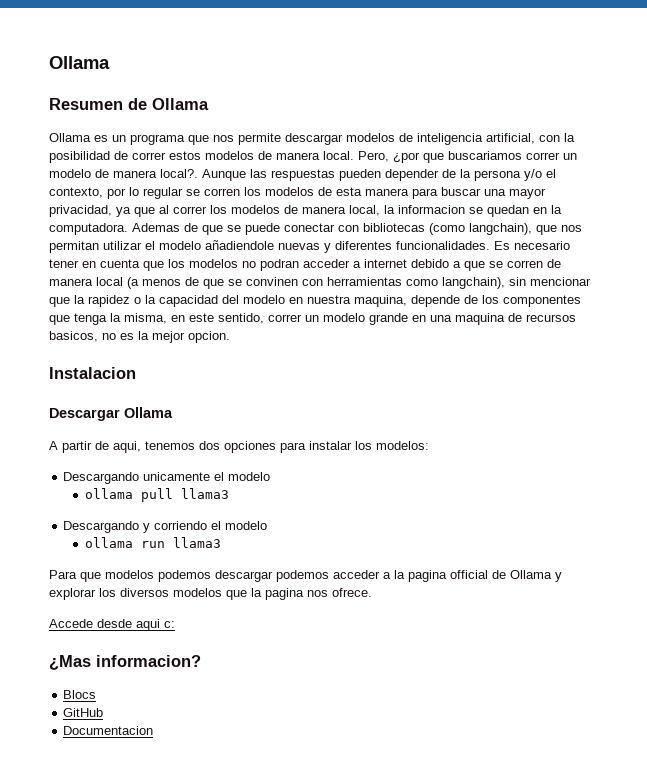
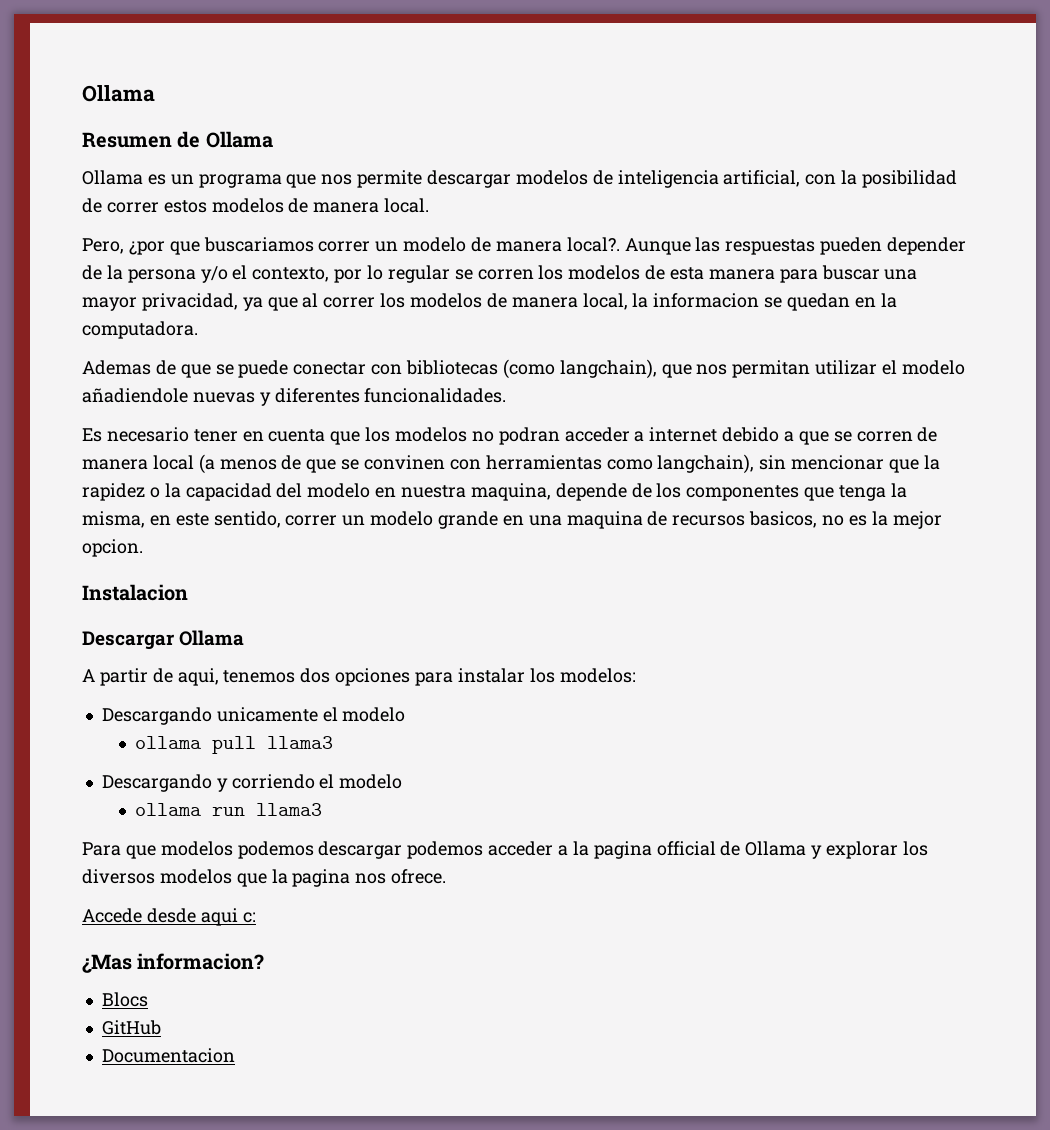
(354, 155) none -> (430, 205) //
(128, 229) none -> (198, 330) //
(490, 245) none -> (507, 395) //

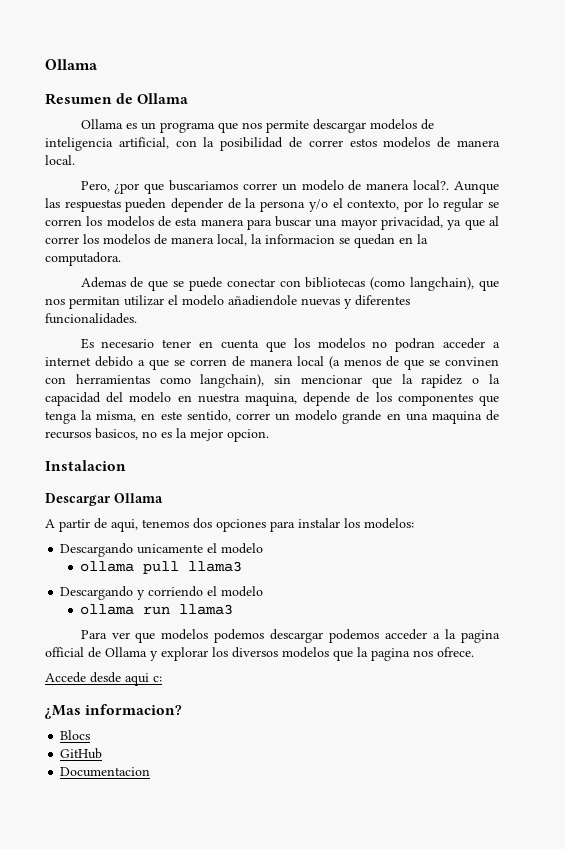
(121, 849) none -> [111,632,130,639] ver

